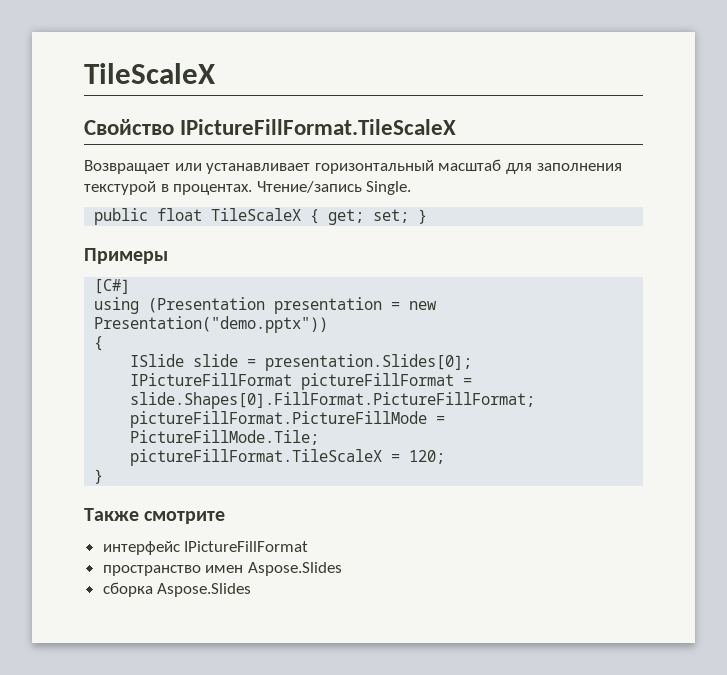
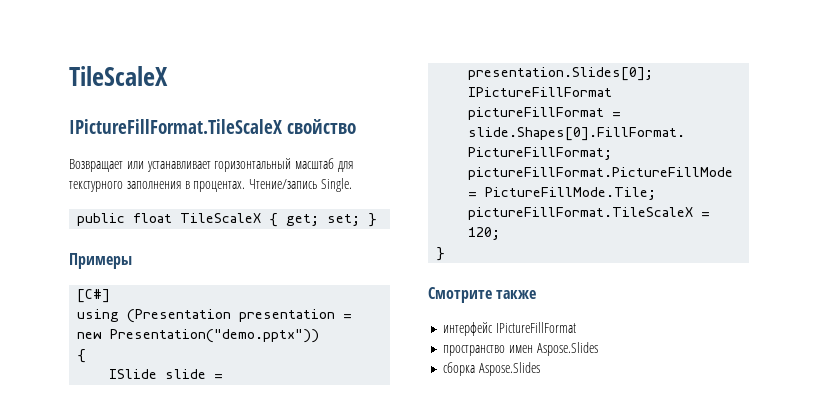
[84,119,174,135] Свойство -> (168, 76) none
(457, 127) none -> [287,119,357,134] свойство
[536,163,622,171] [84,181,156,195] заполнения текстурой -> [69,181,181,192] текстурного заполнения
[84,508,226,524] Также смотрите -> [428,287,537,303] Смотрите также

